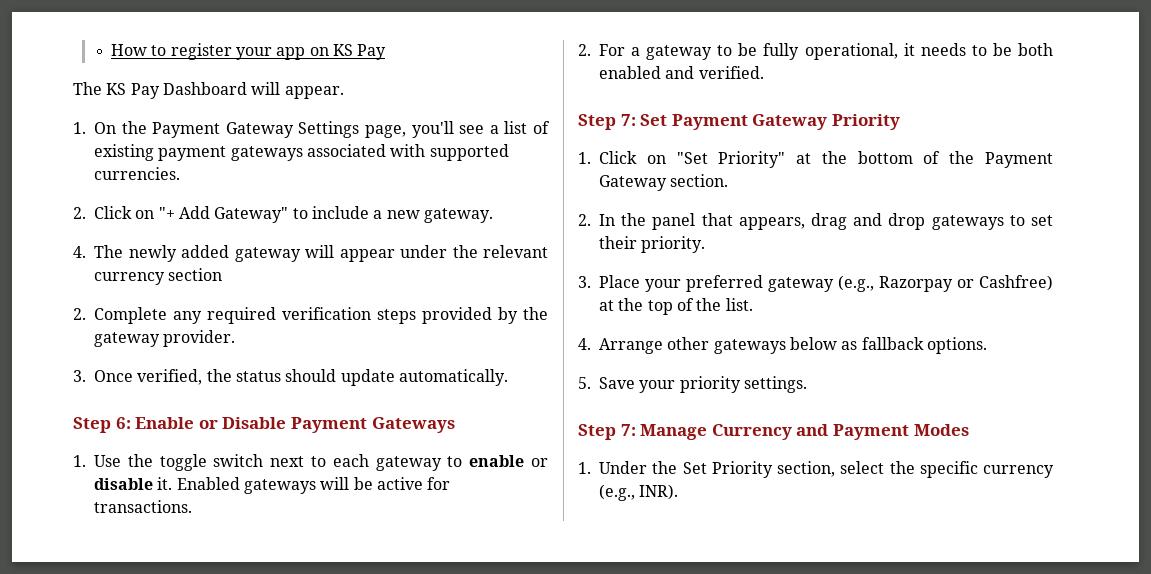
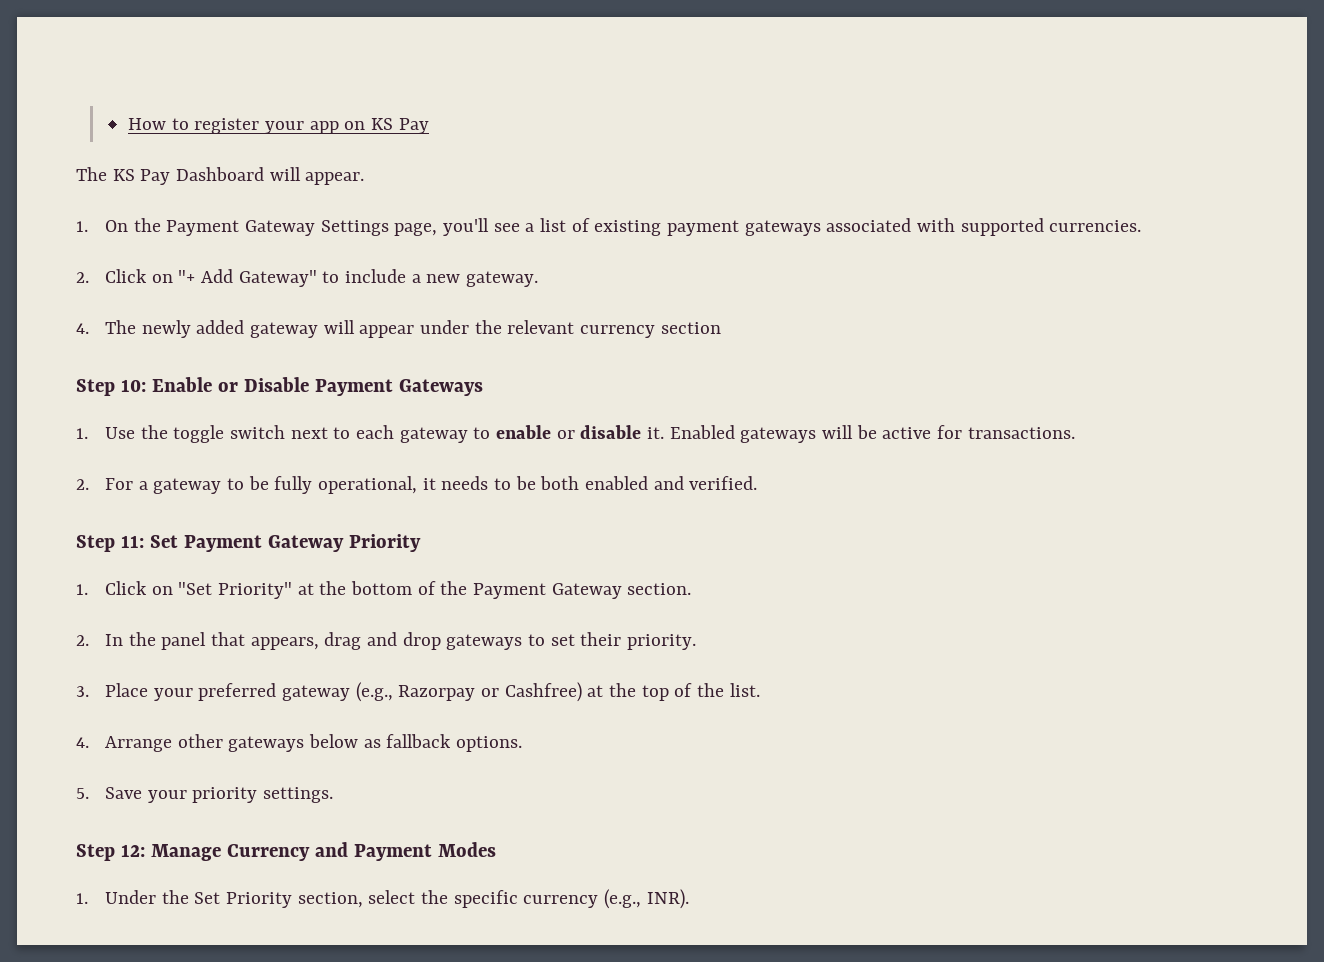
[73,307,548,324] [94,330,236,347] [73,369,508,386] [73,417,131,433] // 2. Complete any required verification steps provided by the gateway provider. // 3. Once verified, the status should update automatically. // Step 6: -> [76,379,146,396] // Step 10:
[620,114,636,126] 7: -> [120,535,144,548] 11:
[620,424,636,436] 7: -> [120,844,145,857] 12:

